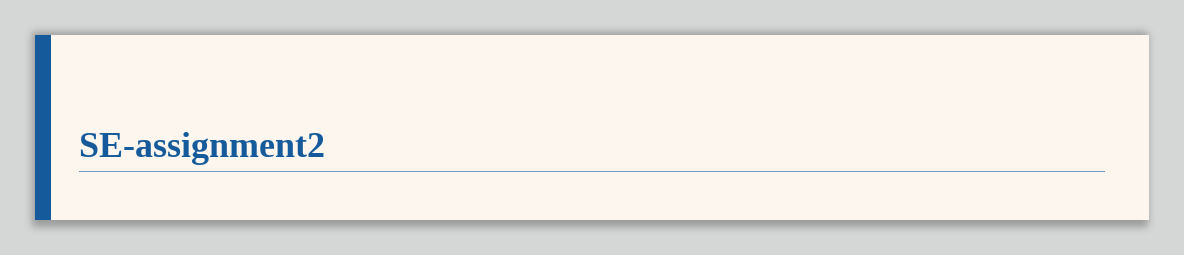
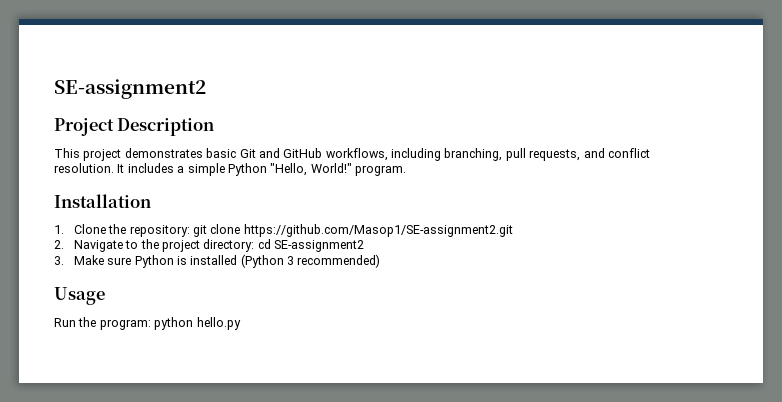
[79,132,325,165] SE-assignment2 -> [54,79,206,99] [54,118,215,136] [54,148,650,161] [54,163,406,176] [54,194,151,208] [54,224,513,237] [54,239,365,252] [54,254,381,268] [54,287,105,305] [54,317,241,330] SE-assignment2 // Project Description // This project demonstrates basic Git and GitHub workflows, including branching, pull requests, and conflict resolution. It includes a simple Python "Hello, World!" program. // Installation // 1. Clone the repository: git clone https://github.com/Masop1/SE-assignment2.git // 2. Navigate to the project directory: cd SE-assignment2 // 3. Make sure Python is installed (Python 3 recommended) // Usage // Run the program: python hello.py

